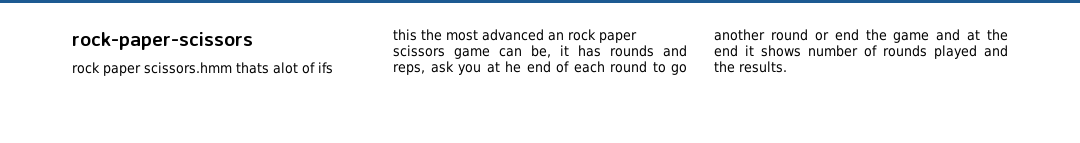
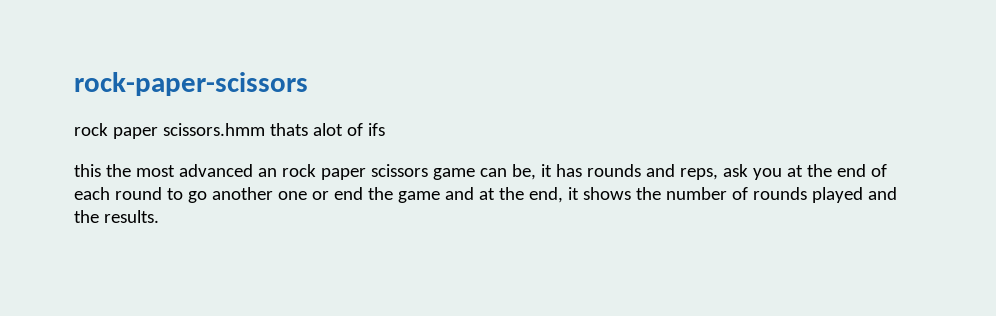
[505,61,521,73] he -> [806,164,832,177] the
[770,29,808,41] round -> [277,191,307,200] one
[714,45,738,57] end -> [528,187,563,203] end,
(801, 51) none -> [635,187,661,200] the

